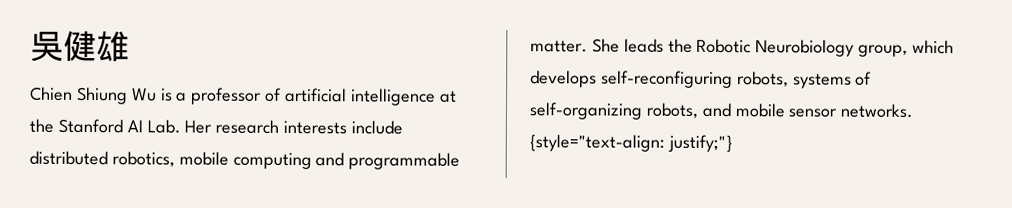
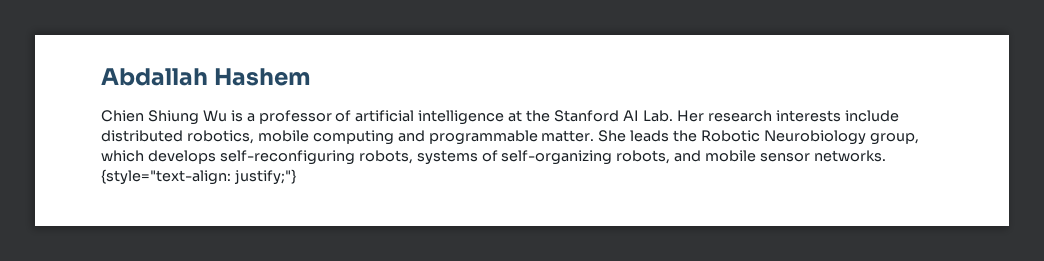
[30,30,130,62] 吳健雄 -> [101,68,312,86] Abdallah Hashem

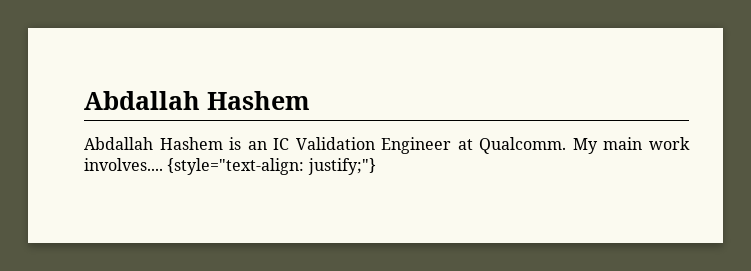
[101,110,899,125] [101,130,919,145] [101,150,887,165] Chien Shiung Wu is a professor of artificial intelligence at the Stanford AI Lab. Her research interests include distributed robotics, mobile computing and programmable matter. She leads the Robotic Neurobiology group, which develops self-reconfiguring robots, systems of self-organizing robots, and mobile sensor networks. -> [84,137,690,154] [84,158,163,171] Abdallah Hashem is an IC Validation Engineer at Qualcomm. My main work involves....

